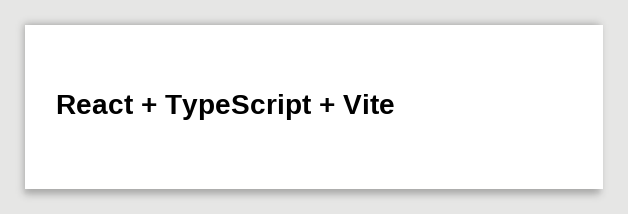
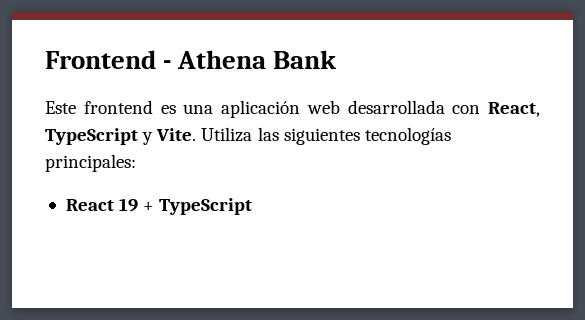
[56,94,395,120] React + TypeScript + Vite -> [45,50,338,69] [45,100,540,118] [45,127,451,145] [45,154,136,172] [65,198,253,215] Frontend - Athena Bank // Este frontend es una aplicación web desarrollada con React, TypeScript y Vite. Utiliza las siguientes tecnologías principales: // React 19 + TypeScript

